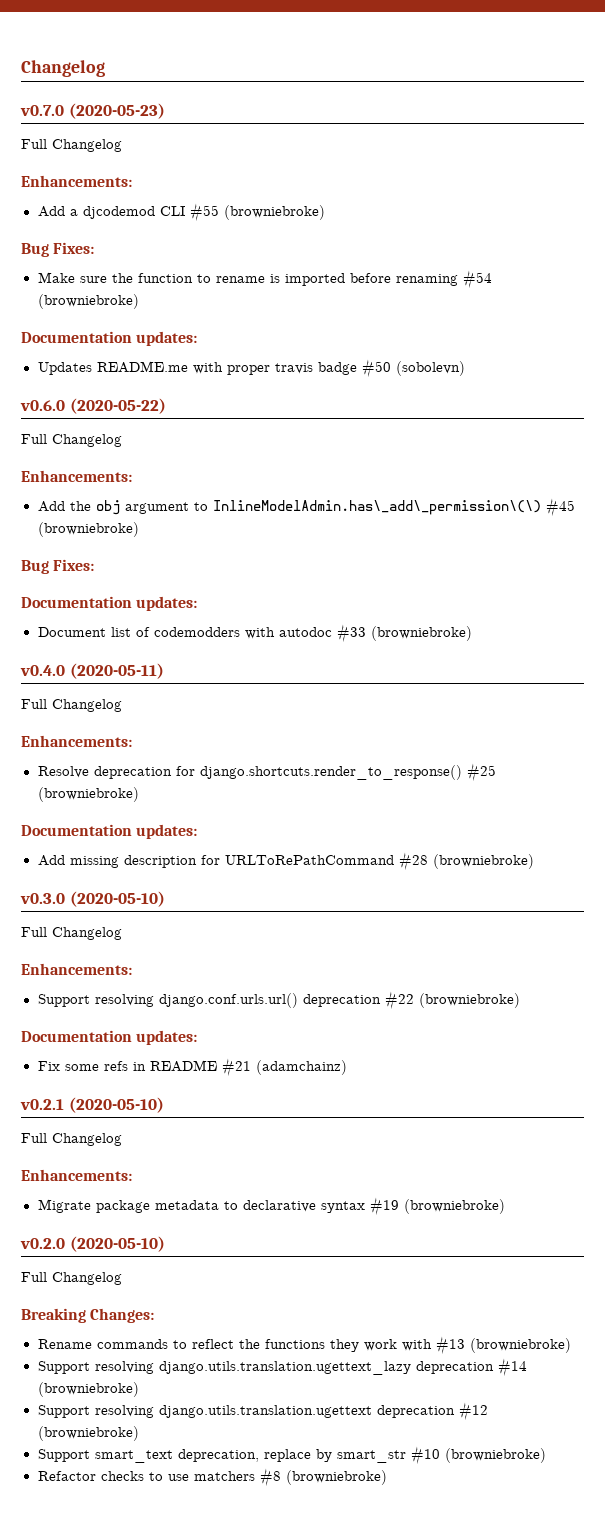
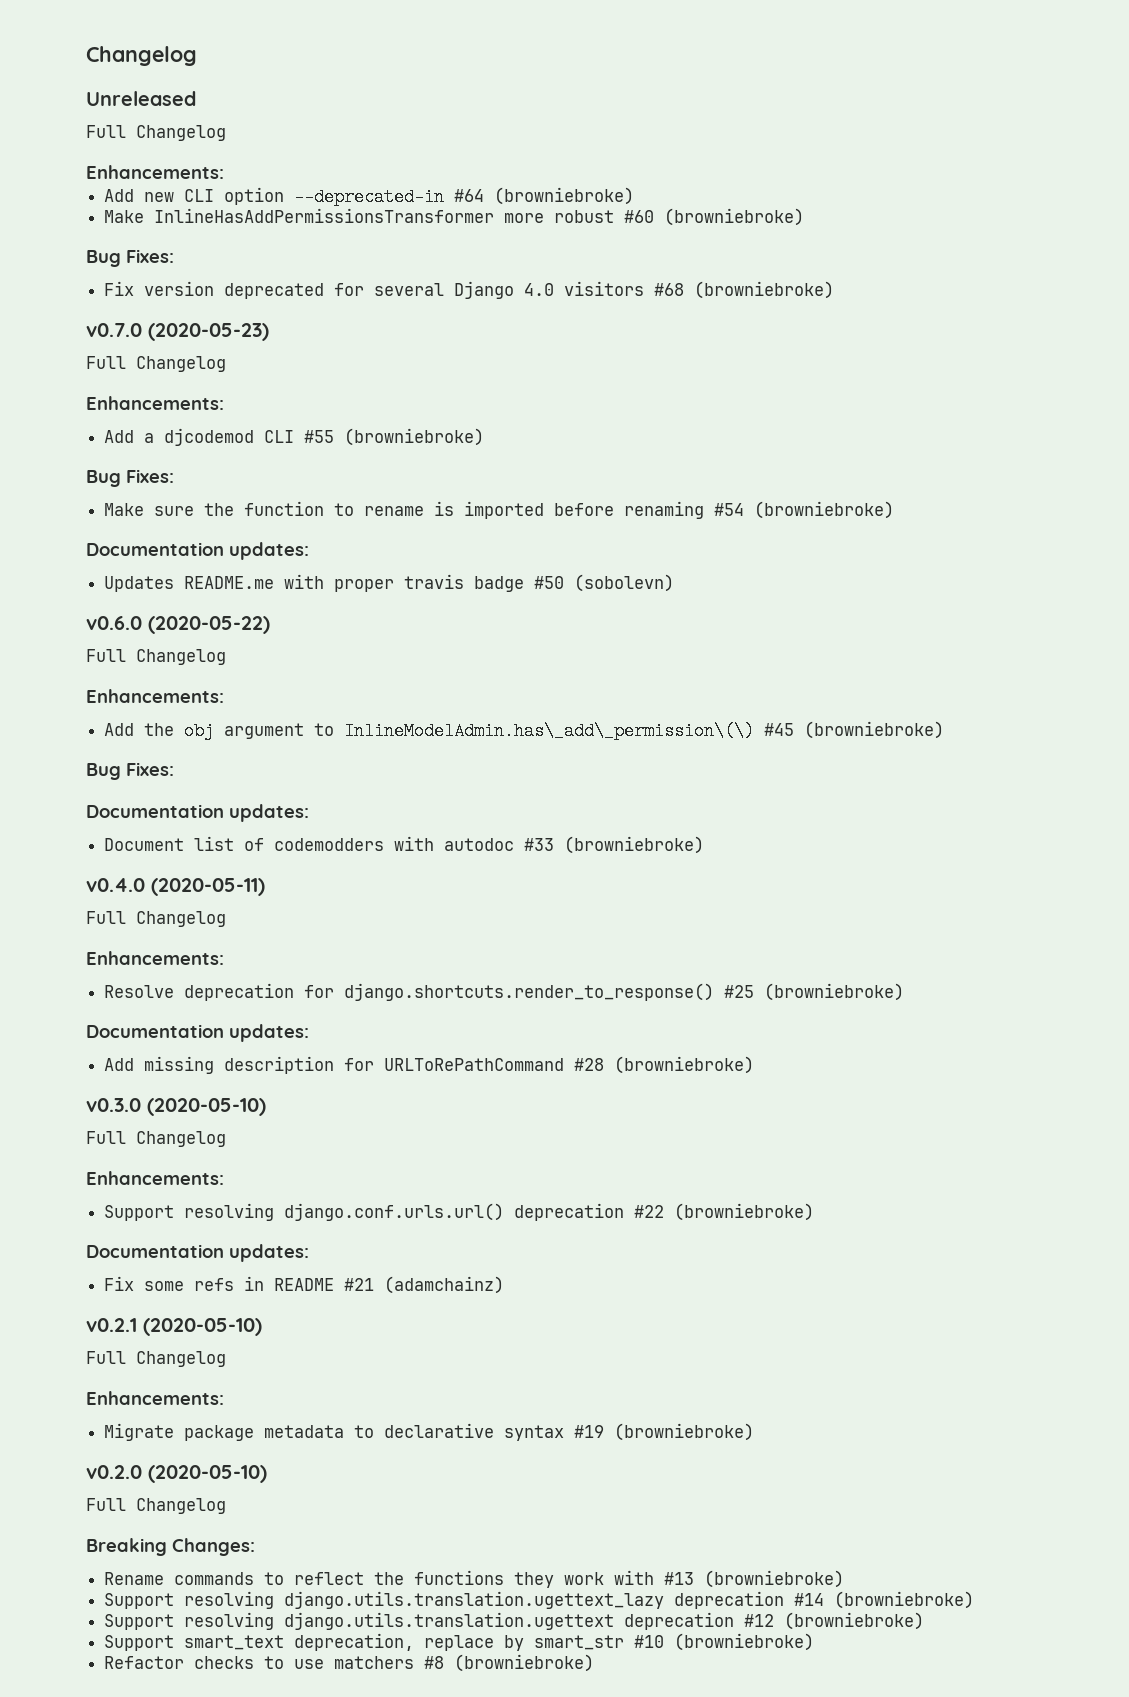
[21,60,105,77] Changelog -> [86,46,197,66] [86,91,196,106] [86,125,226,141] [86,165,224,179] [104,187,635,206] [104,208,805,226] [86,249,174,267] [104,281,835,299] Changelog // Unreleased // Full Changelog // Enhancements: // Add new CLI option --deprecated-in #64 (browniebroke) // Make InlineHasAddPermissionsTransformer more robust #60 (browniebroke) // Bug Fixes: // Fix version deprecated for several Django 4.0 visitors #68 (browniebroke)

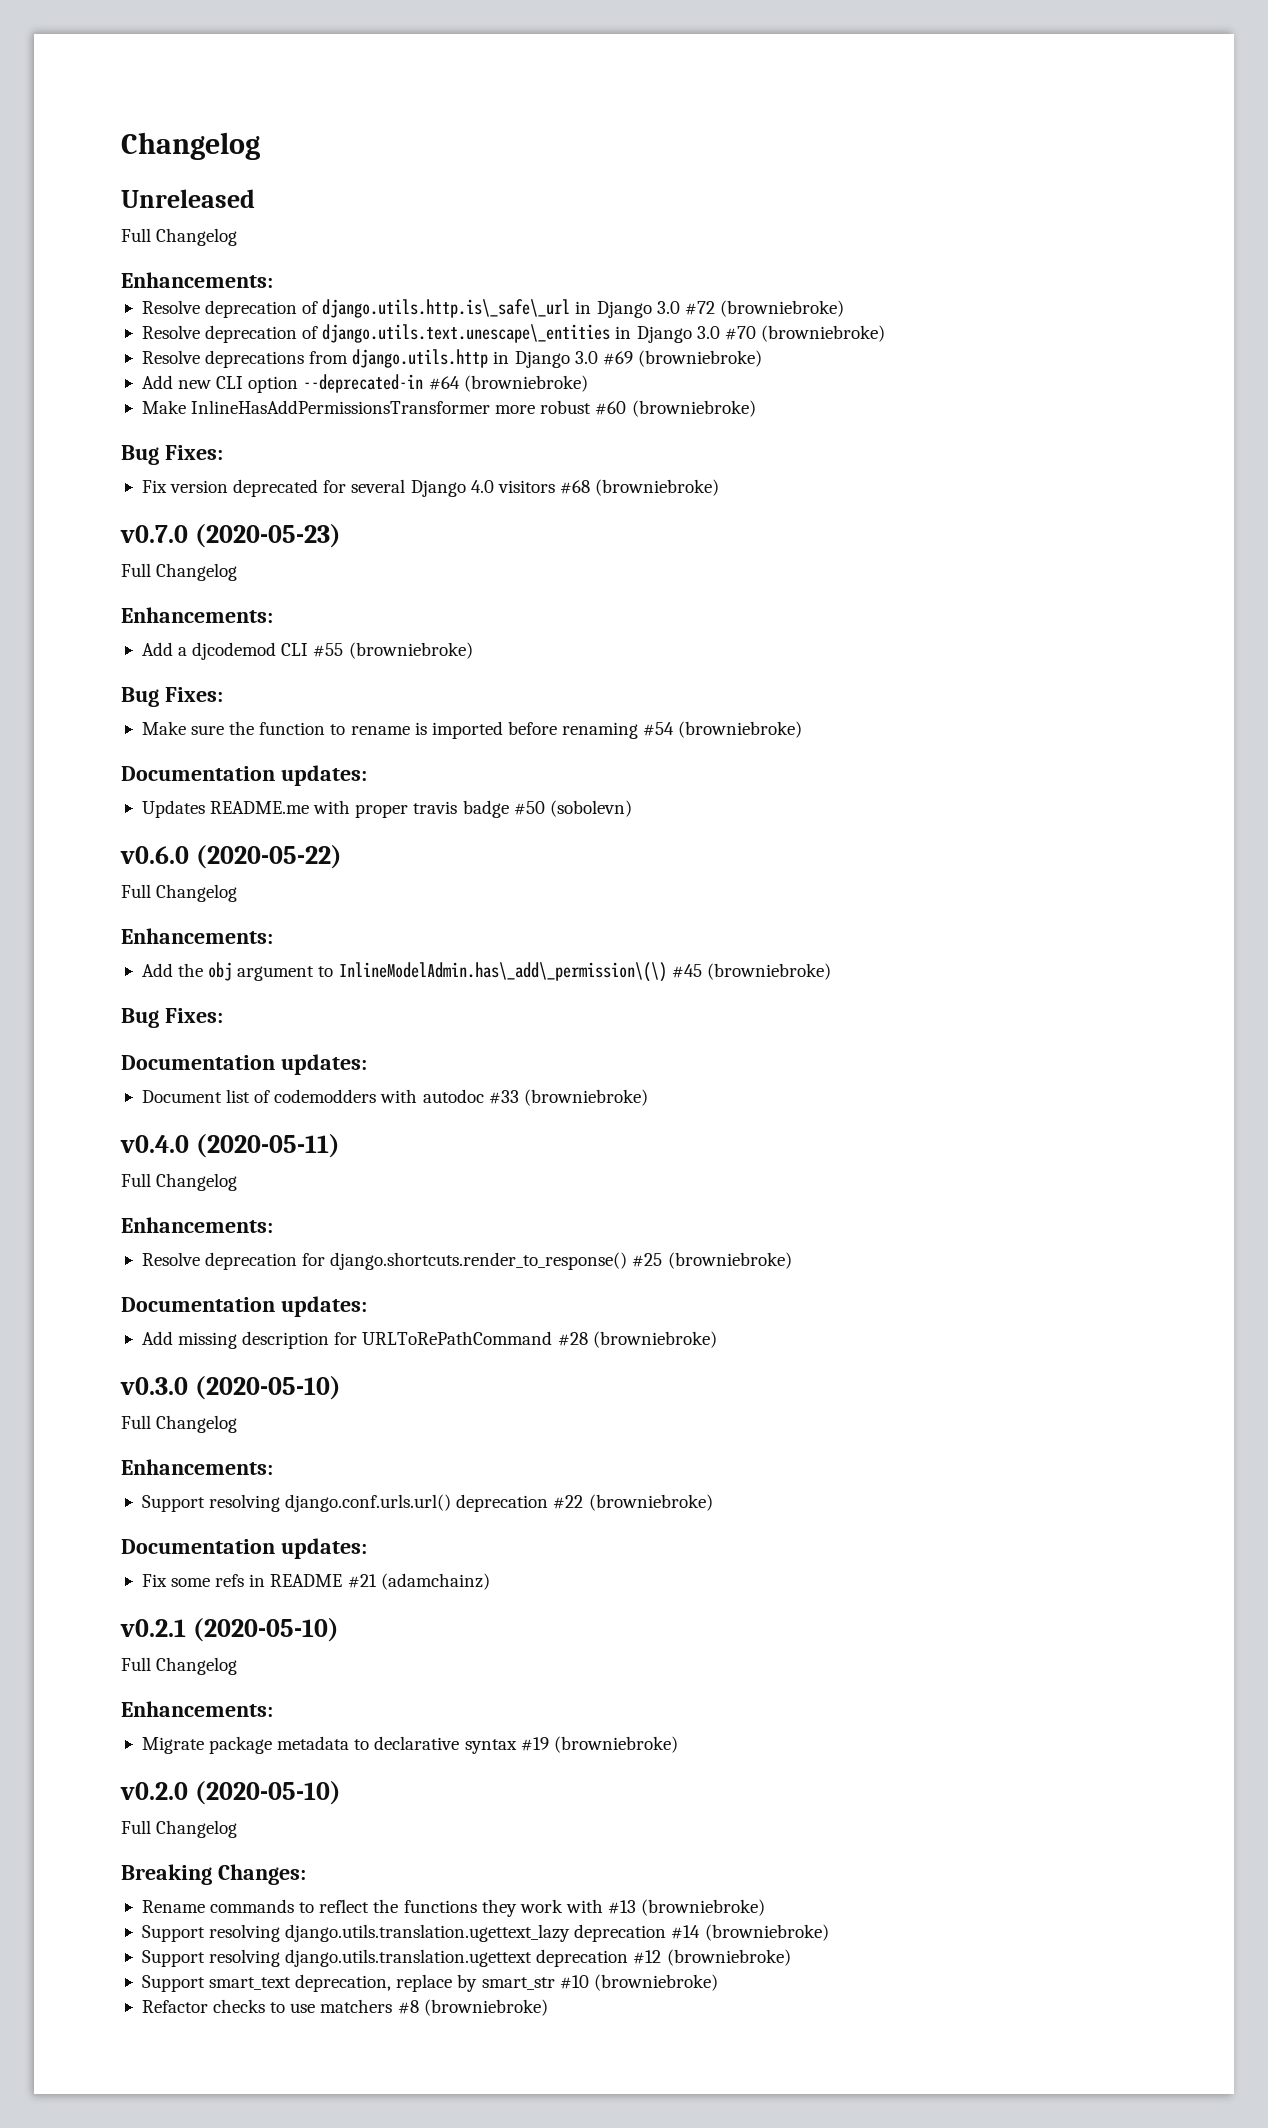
(224, 172) none -> [141,299,844,318] [141,324,885,343] [141,349,762,368] // Resolve deprecation of django.utils.http.is\_safe\_url in Django 3.0 #72 (browniebroke) // Resolve deprecation of django.utils.text.unescape\_entities in Django 3.0 #70 (browniebroke) // Resolve deprecations from django.utils.http in Django 3.0 #69 (browniebroke)

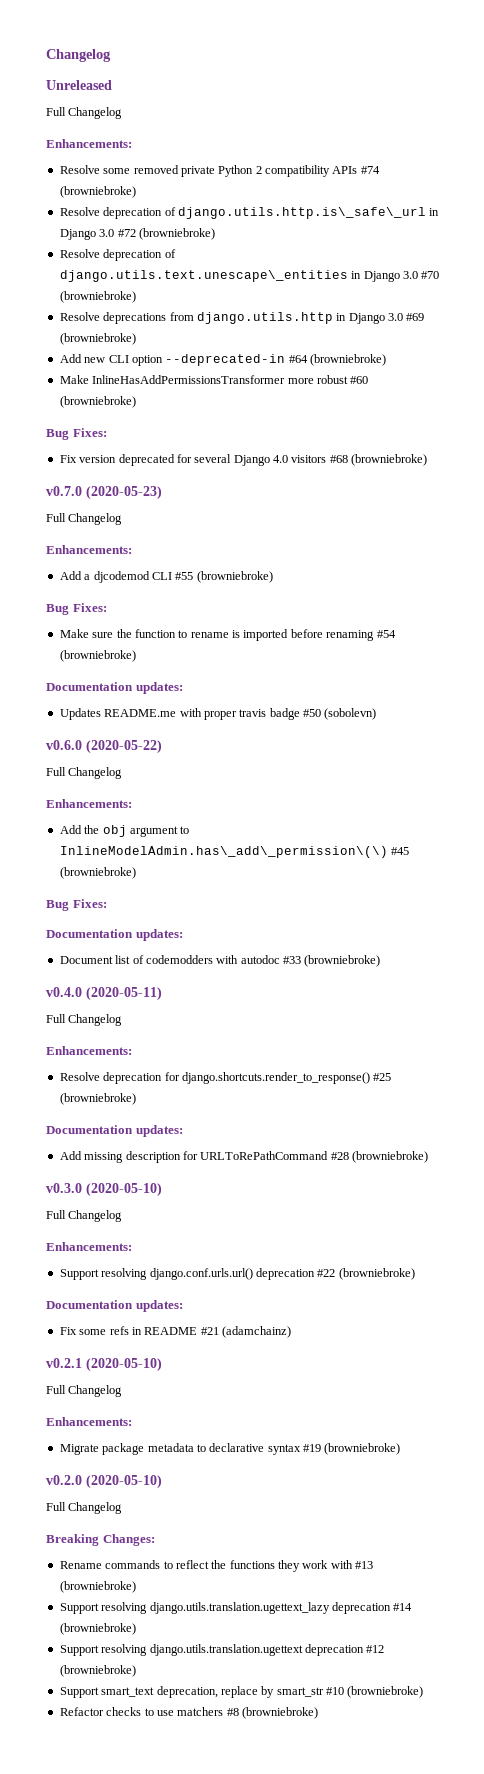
(273, 280) none -> [59,165,380,177] [59,186,136,198] // Resolve some removed private Python 2 compatibility APIs #74 (browniebroke)

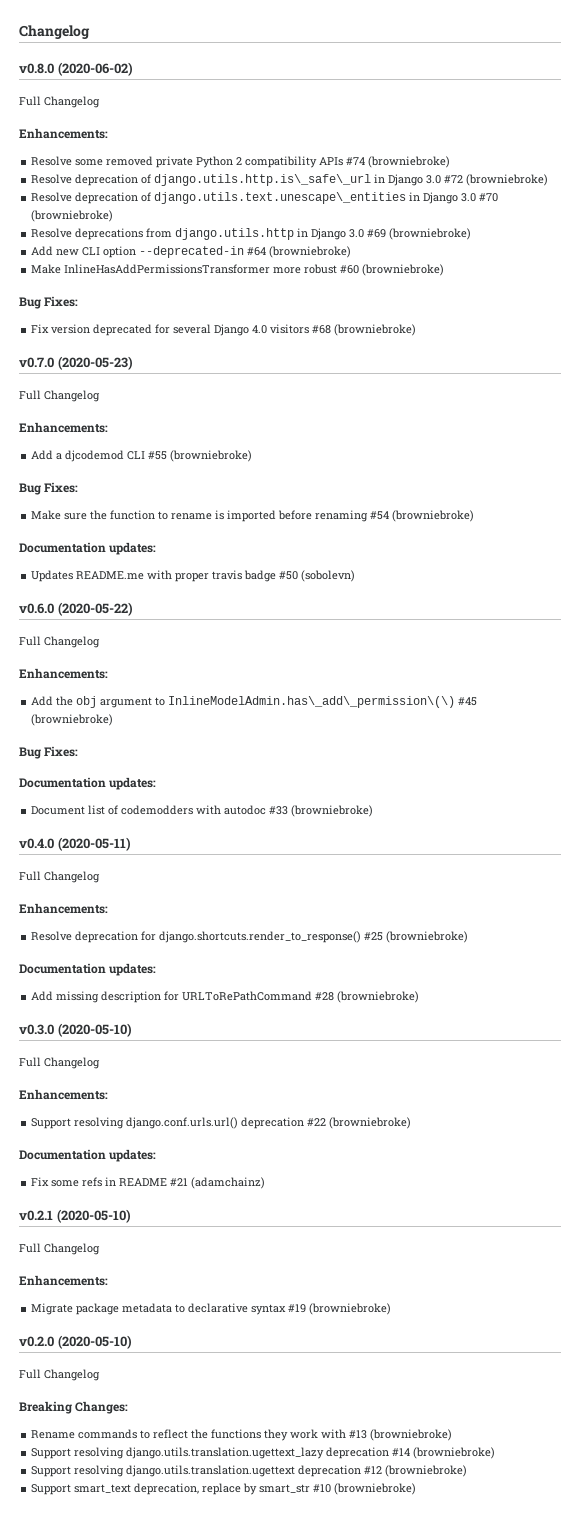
[46,49,111,62] [46,80,112,90] Changelog // Unreleased -> [19,25,90,39] [19,62,133,76] Changelog // v0.8.0 (2020-06-02)
[59,1707,318,1719] // Refactor checks to use matchers #8 (browniebroke) -> (417, 1489) none

